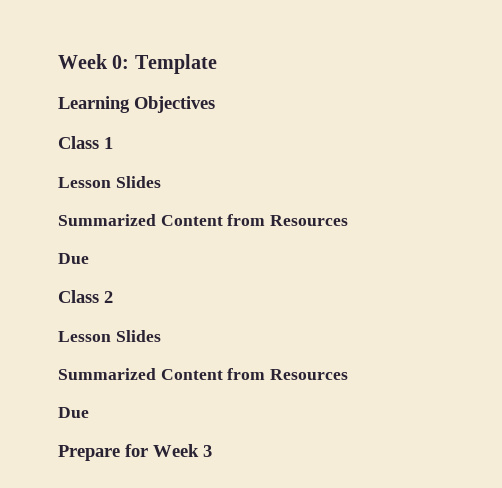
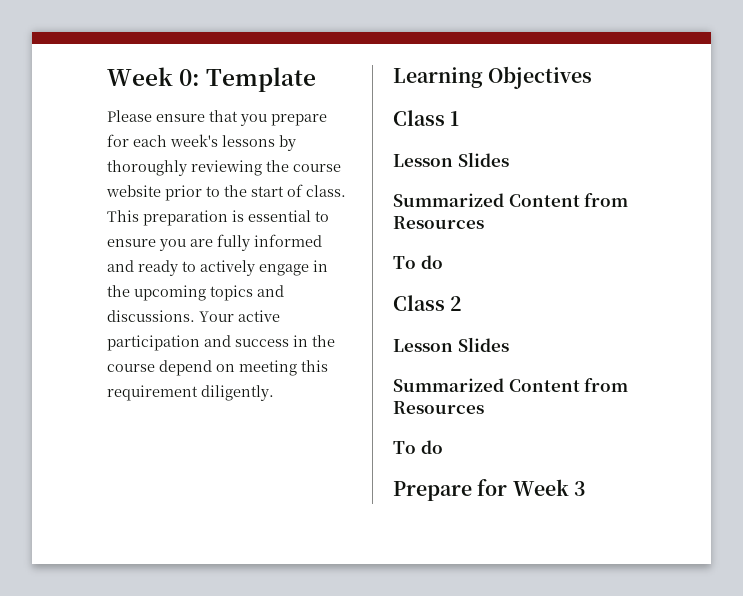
(217, 64) none -> [107,110,327,126] [107,134,296,151] [107,160,341,176] [106,184,346,201] [107,210,329,226] [107,234,322,251] [107,260,328,276] [107,285,284,301] [107,310,280,322] [107,335,335,351] [107,360,328,376] [107,385,274,401] // Please ensure that you prepare for each week's lessons by thoroughly reviewing the course website prior to the start of class. This preparation is essential to ensure you are fully informed and ready to actively engage in the upcoming topics and discussions. Your active participation and success in the course depend on meeting this requirement diligently.
[58,253,89,264] Due -> [393,255,443,269] To do
[58,407,89,418] Due -> [393,440,443,454] To do

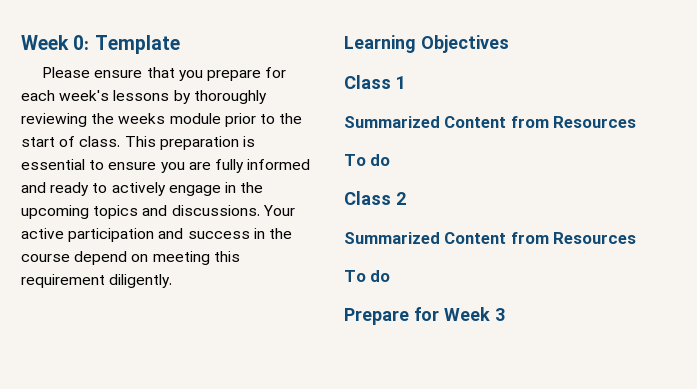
[293,164,341,172] [106,185,161,197] course website -> [118,113,221,124] weeks module
[393,152,509,167] // Lesson Slides -> (406, 82) none
[393,337,509,352] // Lesson Slides -> (406, 198) none

